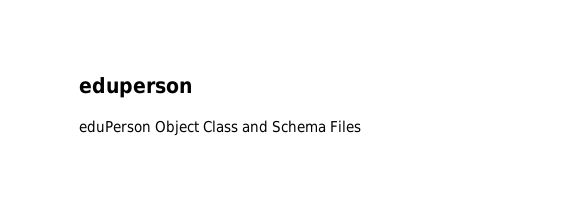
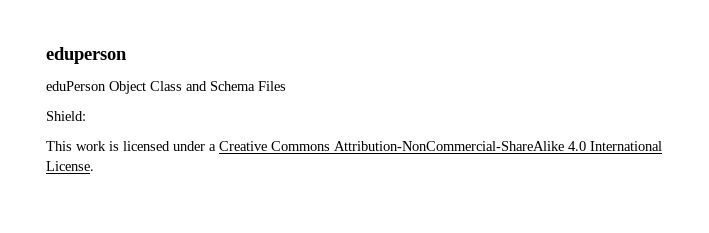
(362, 126) none -> [46,111,86,121] [46,141,662,151] [46,161,94,171] // Shield: // This work is licensed under a Creative Commons Attribution-NonCommercial-ShareAlike 4.0 International License.

